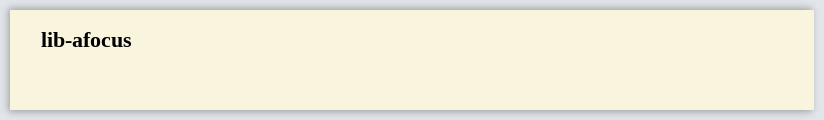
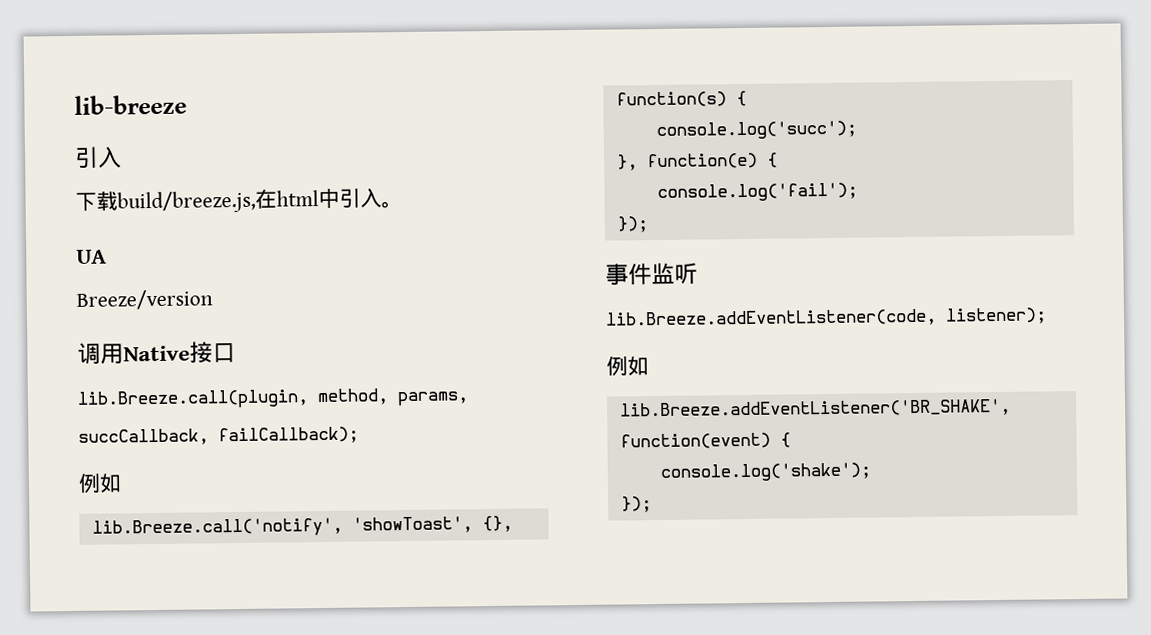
[41,32,132,47] lib-afocus -> [74,94,187,115] [74,146,122,169] [75,187,403,214] [76,249,107,264] [76,289,213,310] [77,341,236,365] [77,388,469,410] [78,426,359,446] [78,473,122,494] [91,515,513,538] [615,90,747,108] [655,120,857,141] [616,152,778,171] [656,182,858,203] [616,216,648,233] [605,262,698,286] [605,307,1047,329] [606,356,649,377] [619,398,1011,420] [619,432,791,450] [659,462,871,483] [620,496,652,513] lib-breeze // 引入 // 下载build/breeze.js,在html中引入。 // UA // Breeze/version // 调用Native接口 // lib.Breeze.call(plugin, method, params, succCallback, failCallback); // 例如 // lib.Breeze.call('notify', 'showToast', {}, function(s) { // console.log('succ'); // }, function(e) { // console.log('fail'); // }); // 事件监听 // lib.Breeze.addEventListener(code, listener); // 例如 // lib.Breeze.addEventListener('BR_SHAKE', function(event) { // console.log('shake'); // });

